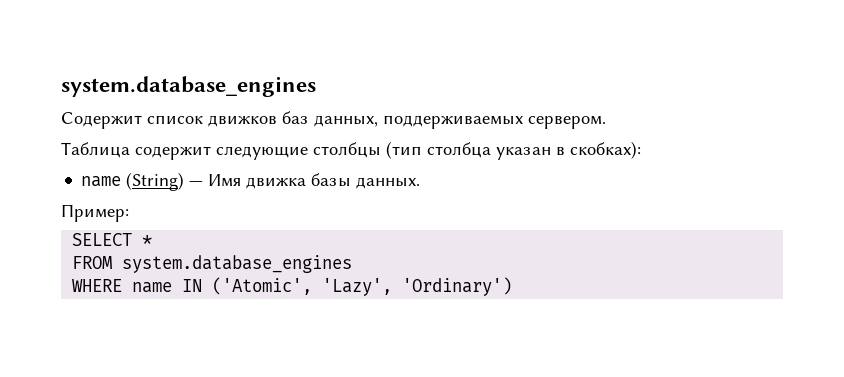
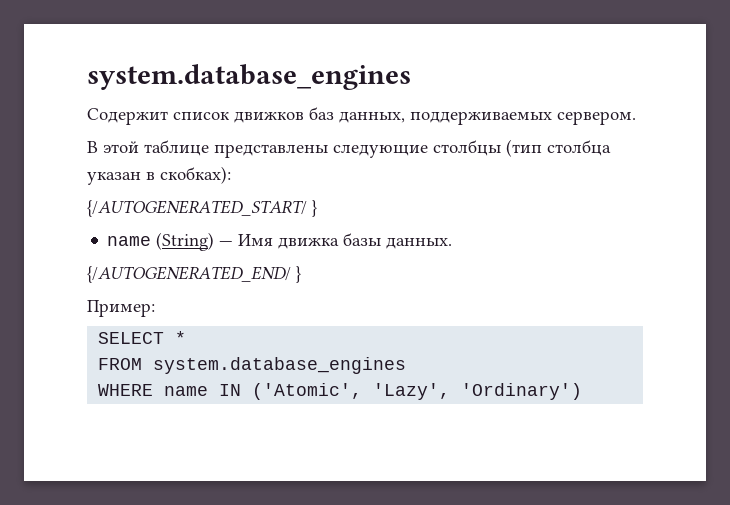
[61,142,211,160] Таблица содержит -> [87,140,328,158] В этой таблице представлены
(641, 150) none -> [87,200,317,217] // {/AUTOGENERATED_START/ }
(421, 183) none -> [87,266,301,283] // {/AUTOGENERATED_END/ }

